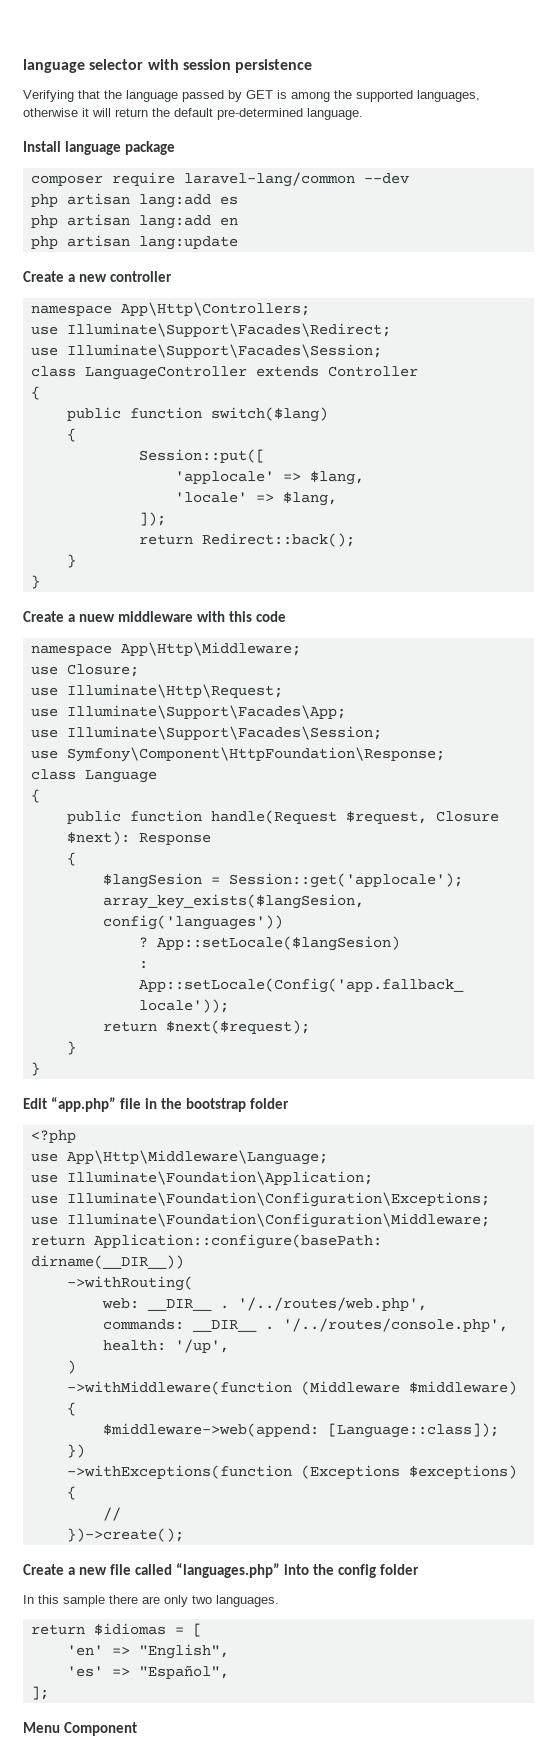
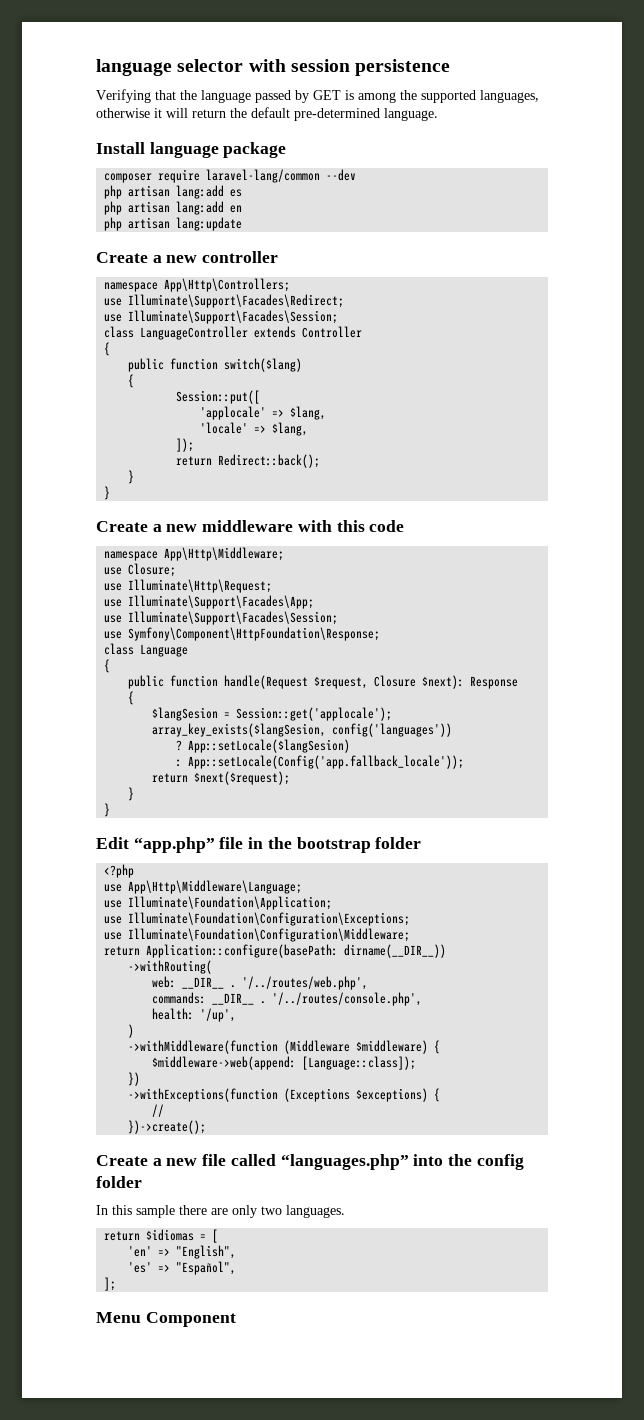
[79,614,116,622] nuew -> [166,524,198,532] new

